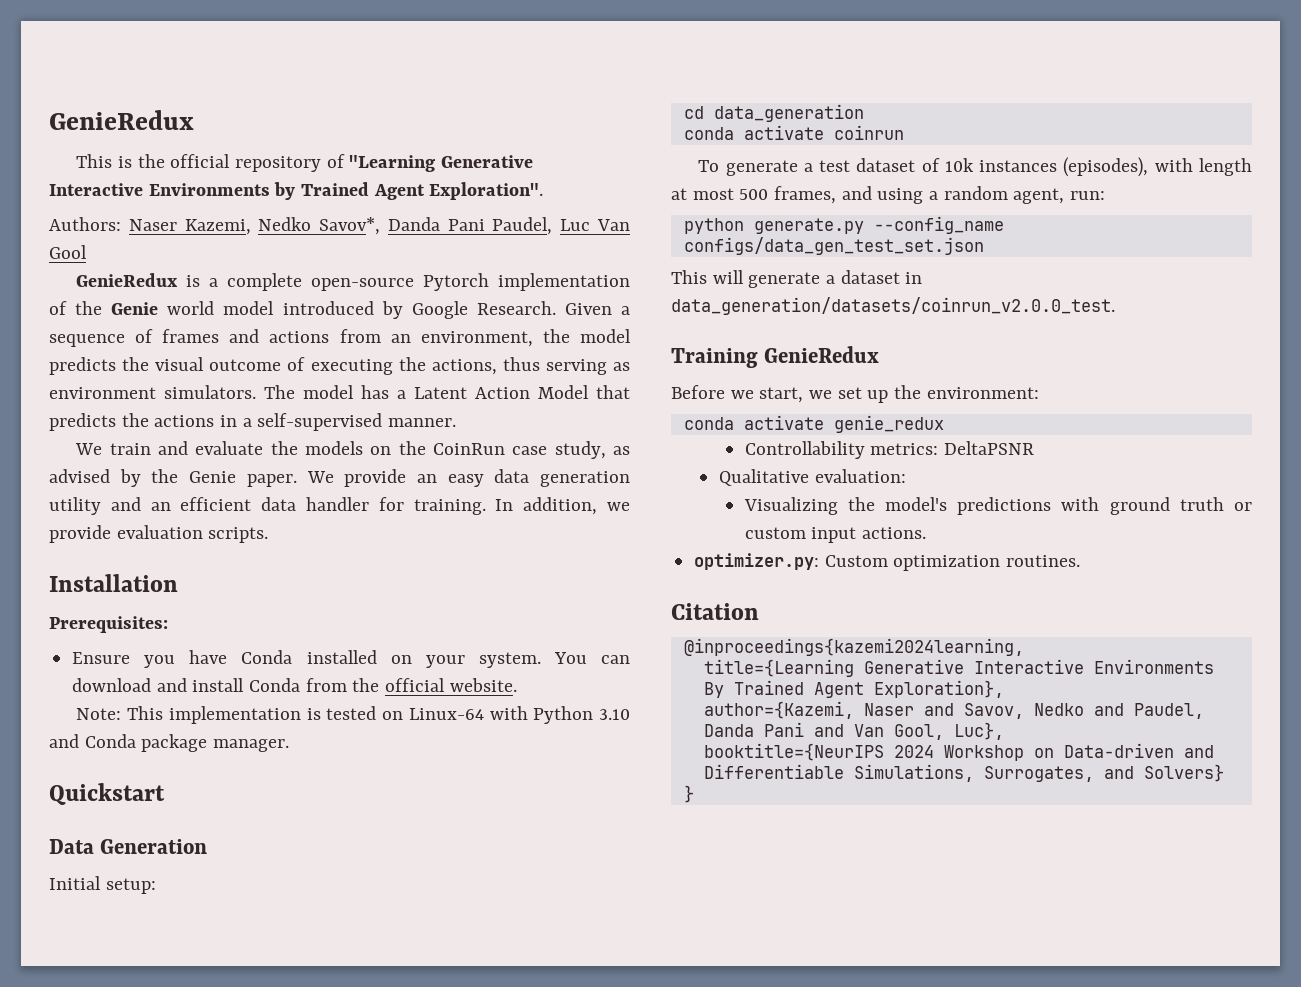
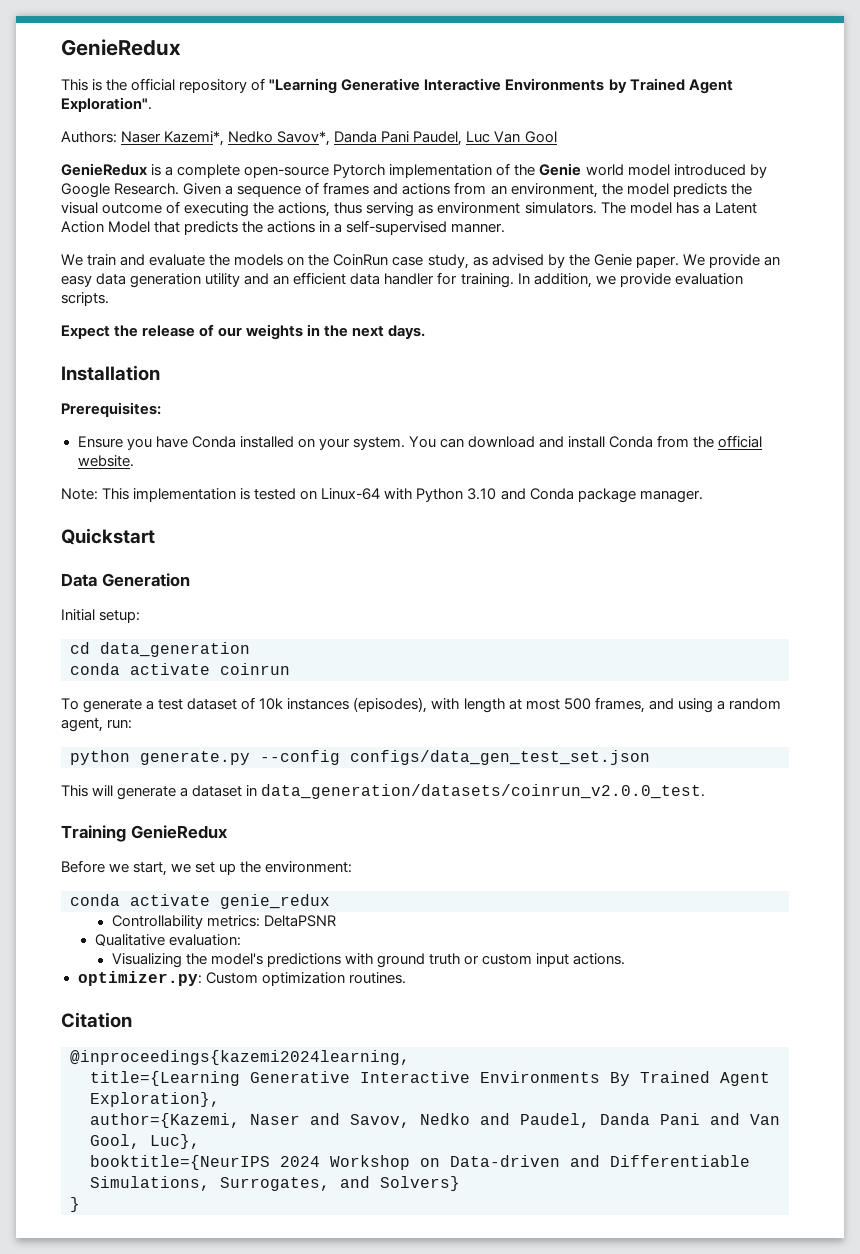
[184,219,251,235] Kazemi, -> [164,131,225,146] Kazemi*,
(269, 535) none -> [61,324,426,340] // Expect the release of our weights in the next days.
[873,216,1004,234] --config_name -> [260,750,340,765] --config

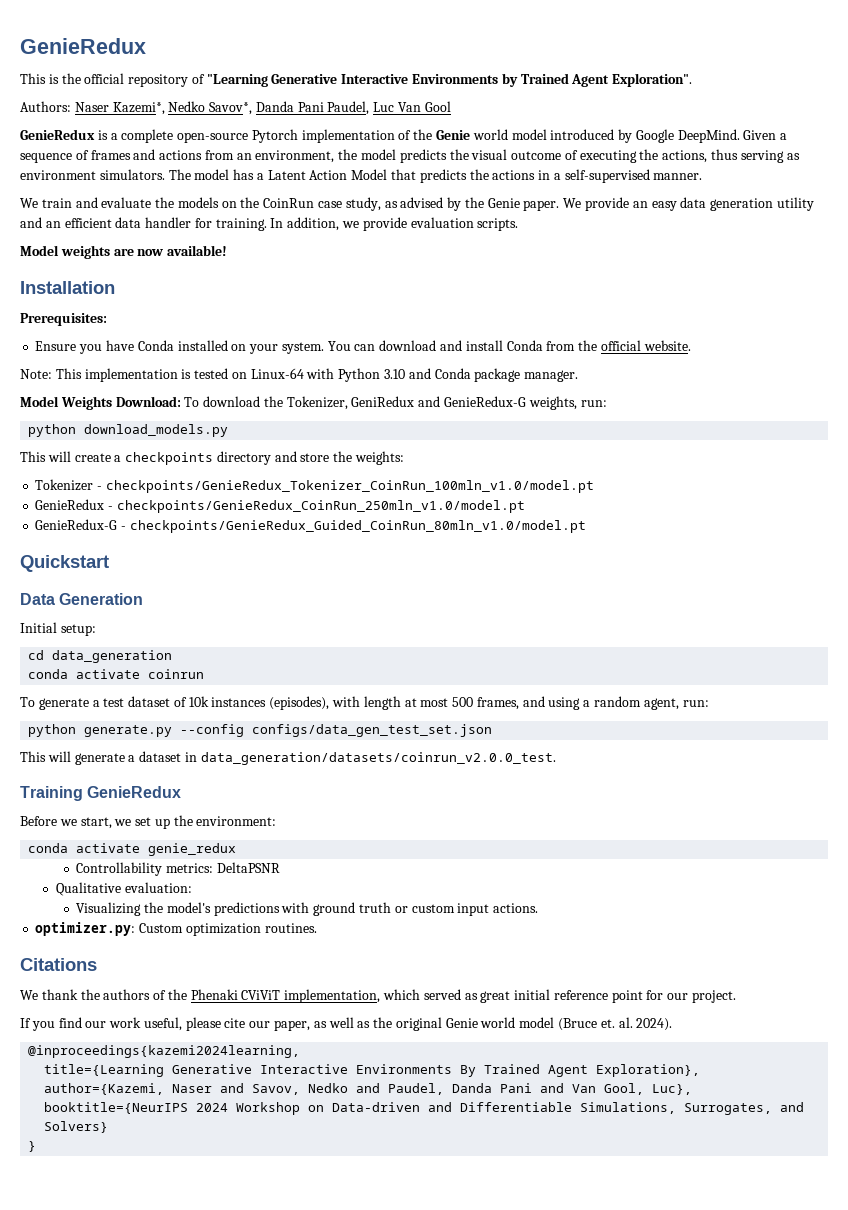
[114,183,180,195] Research. -> [677,129,740,143] DeepMind.
[61,324,426,340] Expect the release of our weights in the next days. -> [20,245,228,259] Model weights are now available!
(703, 496) none -> [20,396,607,410] [28,424,229,437] [20,451,405,465] [35,479,594,493] [35,499,525,513] [35,519,586,533] // Model Weights Download: To download the Tokenizer, GeniRedux and GenieRedux-G weights, run: // python download_models.py // This will create a checkpoints directory and store the weights: // Tokenizer - checkpoints/GenieRedux_Tokenizer_CoinRun_100mln_v1.0/model.pt // GenieRedux - checkpoints/GenieRedux_CoinRun_250mln_v1.0/model.pt // GenieRedux-G - checkpoints/GenieRedux_Guided_CoinRun_80mln_v1.0/model.pt
[61,1012,132,1028] Citation -> [20,958,97,971] [20,989,737,1003] [20,1017,673,1031] Citations // We thank the authors of the Phenaki CViViT implementation, which served as great initial reference point for our project. // If you find our work useful, please cite our paper, as well as the original Genie world model (Bruce et. al. 2024).

